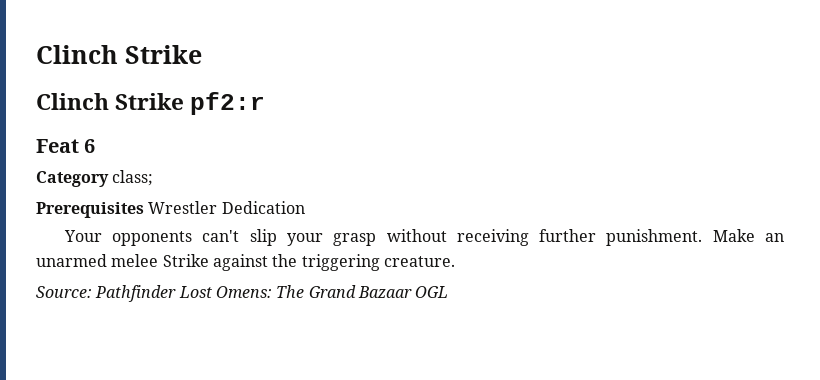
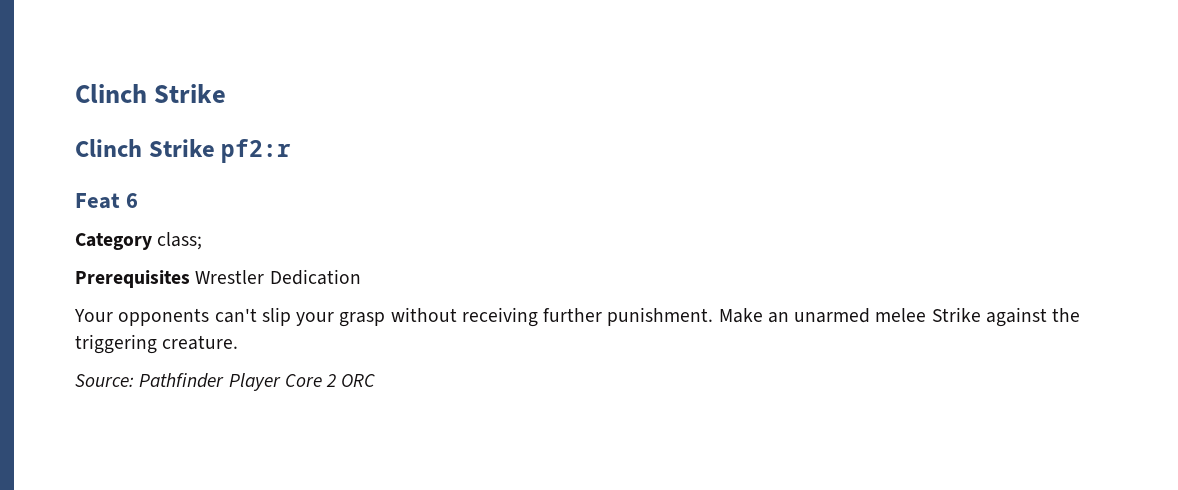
[178,285,449,298] Lost Omens: The Grand Bazaar OGL -> [228,373,376,391] Player Core 2 ORC

